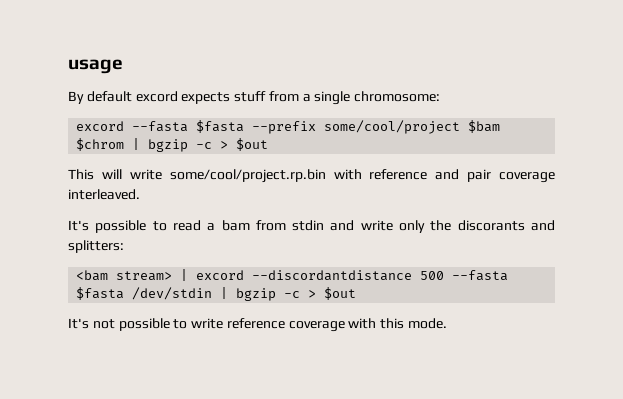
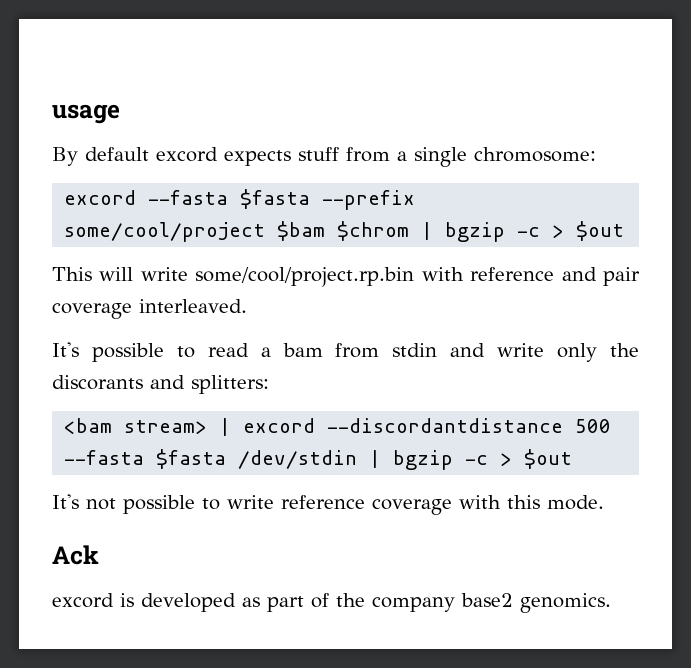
(448, 323) none -> [52,545,99,565] [52,593,611,613] // Ack // excord is developed as part of the company base2 genomics.

